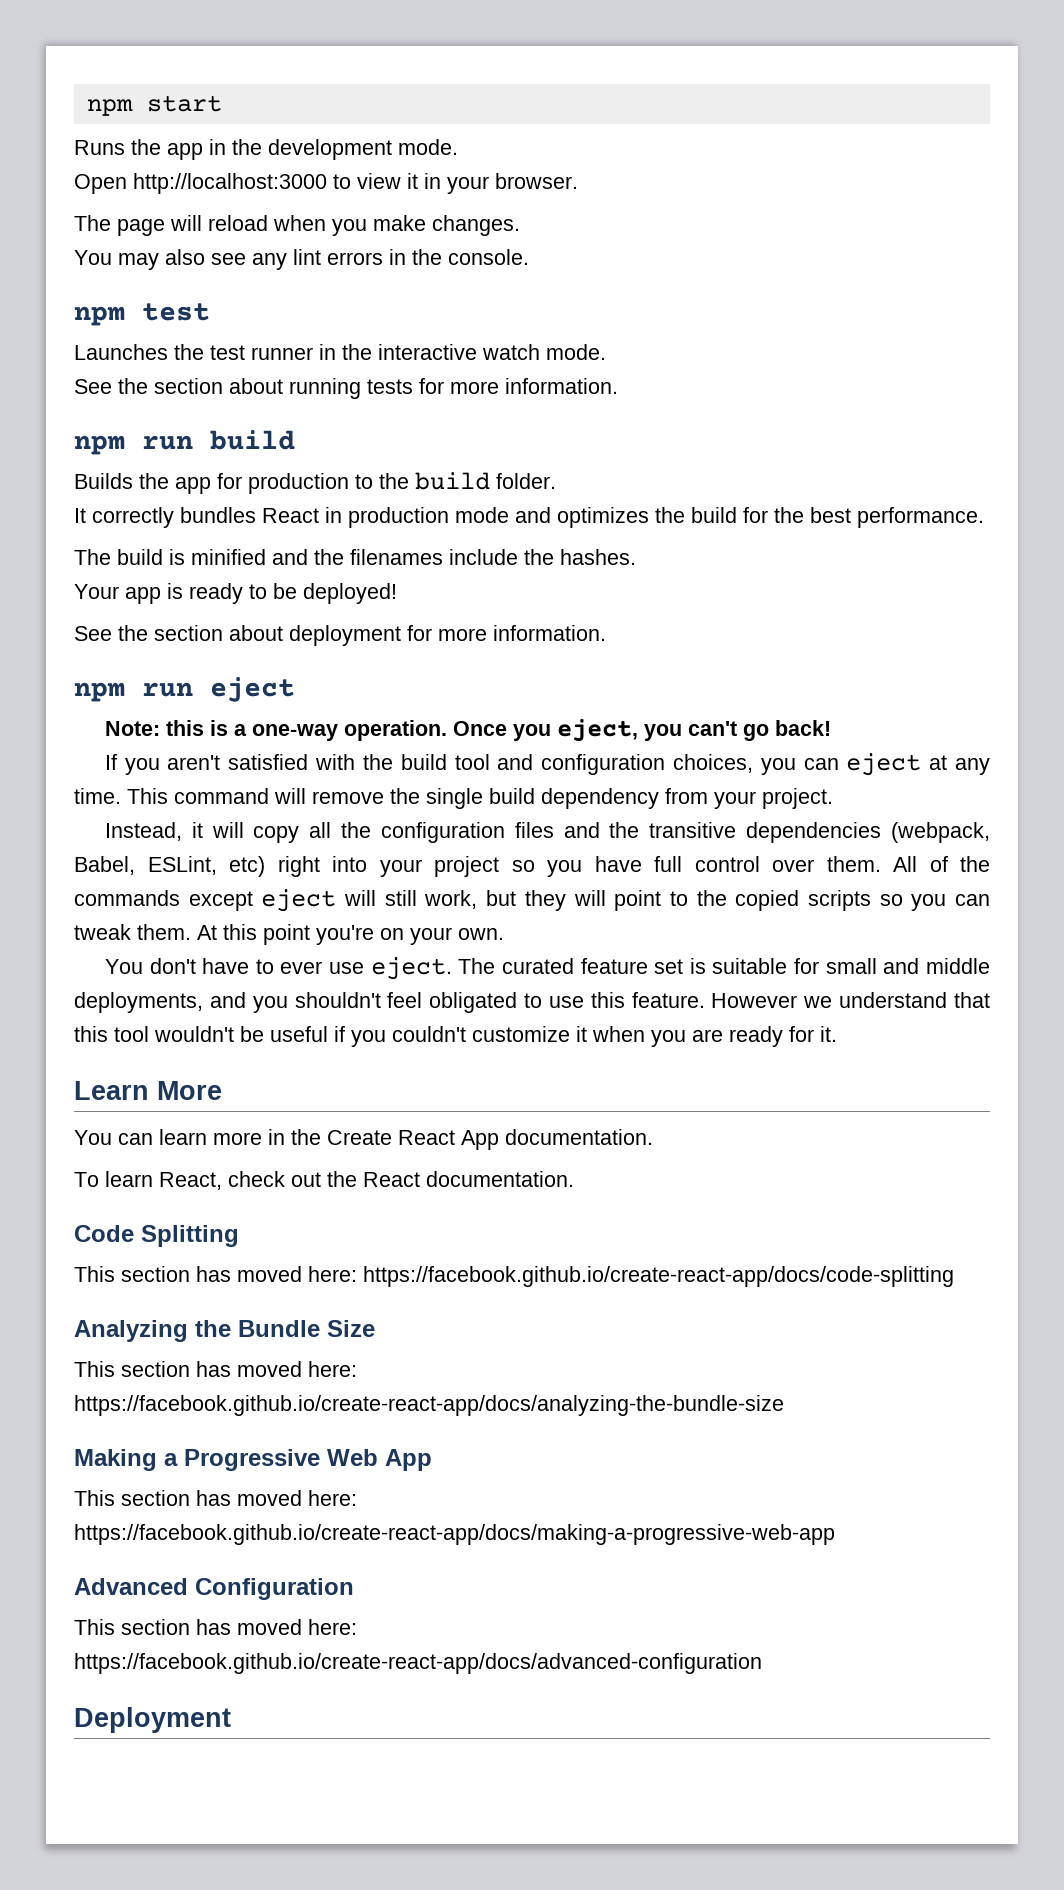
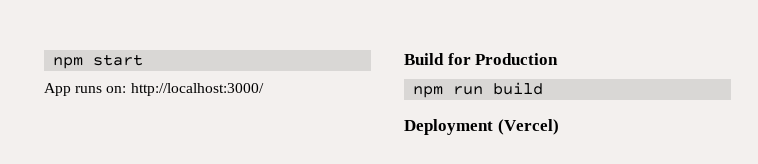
[74,139,458,160] [74,173,578,194] [74,215,520,236] [74,249,529,270] [74,303,210,326] [74,344,606,360] [74,378,618,399] [74,430,295,455] [74,472,556,494] [74,507,984,528] [74,549,636,565] [74,583,397,604] [74,625,606,646] [74,677,295,702] [104,719,831,742] [104,753,991,776] [74,788,833,809] [104,822,990,843] [74,856,990,877] [74,889,990,912] [74,924,504,945] [104,957,990,980] [74,992,990,1013] [74,1026,837,1047] [74,1081,222,1100] [74,1129,653,1150] [74,1171,574,1190] [74,1225,239,1247] [74,1266,954,1287] [74,1320,375,1342] [74,1361,357,1377] [74,1395,784,1416] [74,1449,432,1471] [74,1490,357,1506] [74,1524,835,1545] [74,1578,354,1600] [74,1619,357,1635] [74,1653,762,1674] Runs the app in the development mode. // Open http://localhost:3000 to view it in your browser. // The page will reload when you make changes. // You may also see any lint errors in the console. // npm test // Launches the test runner in the interactive watch mode. // See the section about running tests for more information. // npm run build // Builds the app for production to the build folder. // It correctly bundles React in production mode and optimizes the build for the best performance. // The build is minified and the filenames include the hashes. // Your app is ready to be deployed! // See the section about deployment for more information. // npm run eject // Note: this is a one-way operation. Once you eject, you can't go back! // If you aren't satisfied with the build tool and configuration choices, you can eject at any time. This command will remove the single build dependency from your project. // Instead, it will copy all the configuration files and the transitive dependencies (webpack, Babel, ESLint, etc) right into your project so you have full control over them. All of the commands except eject will still work, but they will point to the copied scripts so you can tweak them. At this point you're on your own. // You don't have to ever use eject. The curated feature set is suitable for small and middle deployments, and you shouldn't feel obligated to use this feature. However we understand that this tool wouldn't be useful if you couldn't customize it when you are ready for it. // Learn More // You can learn more in the Create React App documentation. // To learn React, check out the React documentation. // Code Splitting // This section has moved here: https://facebook.github.io/create-react-app/docs/code-splitting // Analyzing the Bundle Size // This section has moved here: https://facebook.github.io/create-react-app/docs/analyzing-the-bundle-size // Making a Progressive Web App // This section has moved here: https://facebook.github.io/create-react-app/docs/making-a-progressive-web-app // Advanced Configuration // This section has moved here: https://facebook.github.io/create-react-app/docs/advanced-configuration -> [44,83,264,96] [404,53,559,65] [413,82,544,98] App runs on: http://localhost:3000/ // Build for Production // npm run build
(231, 1720) none -> [497,119,559,135] (Vercel)

